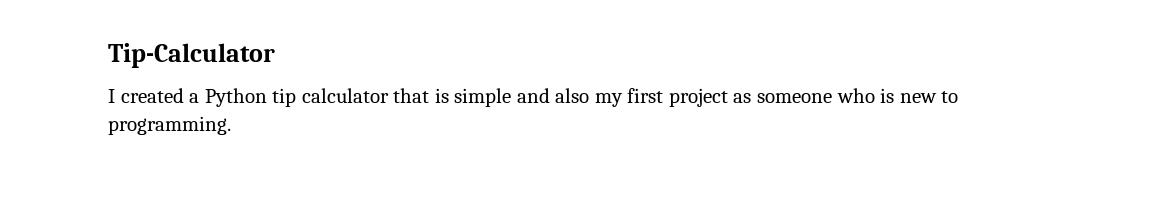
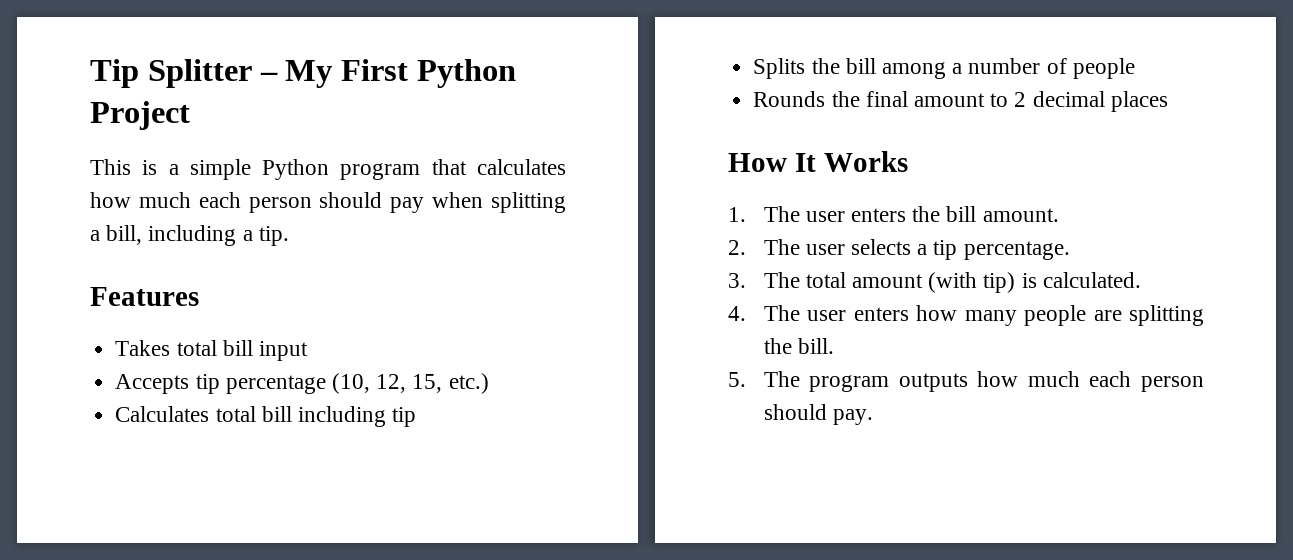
[108,43,275,68] [108,88,959,107] [108,116,231,135] Tip-Calculator // I created a Python tip calculator that is simple and also my first project as someone who is new to programming. -> [90,59,516,88] [90,101,190,130] [90,159,566,180] [90,192,566,213] [90,225,289,246] [90,287,199,306] [115,340,308,361] [115,373,489,394] [115,406,417,427] [753,58,1135,79] [753,91,1168,112] [728,151,908,172] [728,206,1059,222] [728,239,1070,260] [728,272,1141,293] [728,305,1204,326] [763,338,834,354] [728,371,1204,392] [763,404,873,425] Tip Splitter – My First Python Project // This is a simple Python program that calculates how much each person should pay when splitting a bill, including a tip. // Features // Takes total bill input // Accepts tip percentage (10, 12, 15, etc.) // Calculates total bill including tip // Splits the bill among a number of people // Rounds the final amount to 2 decimal places // How It Works // 1. The user enters the bill amount. // 2. The user selects a tip percentage. // 3. The total amount (with tip) is calculated. // 4. The user enters how many people are splitting the bill. // 5. The program outputs how much each person should pay.

